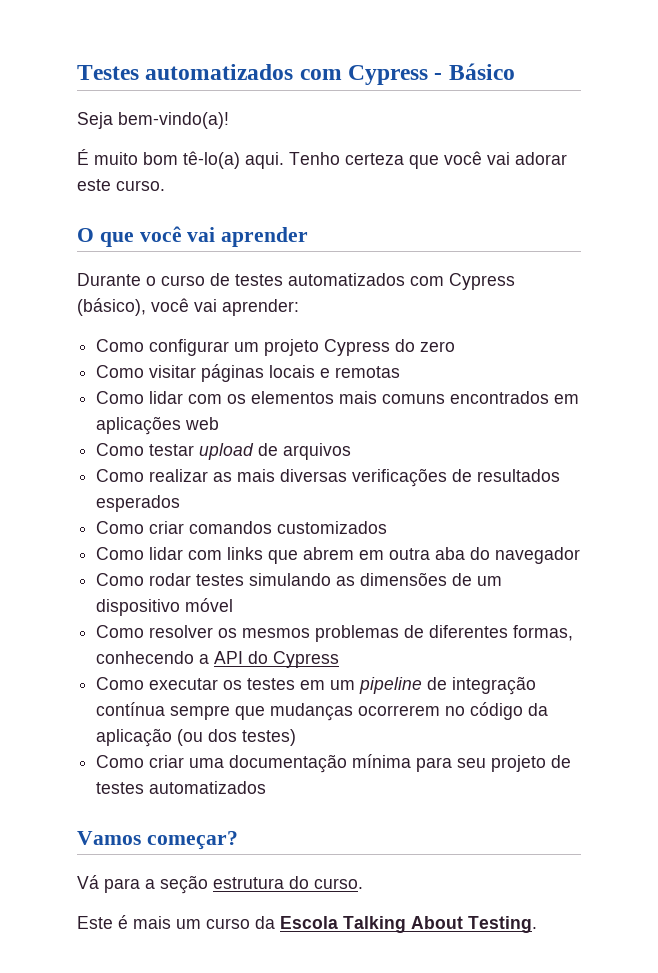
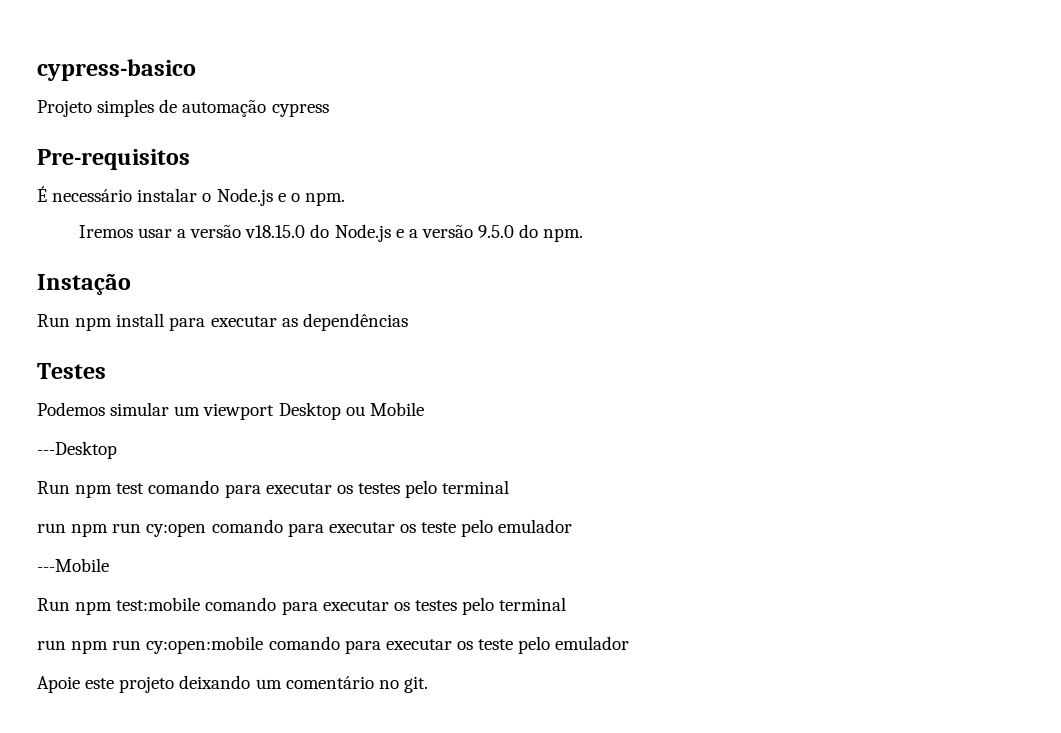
[77,63,515,85] [77,112,229,129] [77,149,567,169] [77,179,165,191] [77,226,309,247] [77,273,515,290] [77,298,299,316] [96,339,456,356] [96,364,401,382] [96,391,580,404] [96,416,220,435] [96,443,352,460] [96,468,561,487] [96,495,181,512] [96,521,388,534] [96,547,581,564] [96,572,503,586] [96,598,234,616] [96,625,574,642] [96,651,340,668] [96,676,537,695] [96,702,549,721] [96,728,297,747] [96,754,572,773] [96,781,267,794] [77,831,238,850] [77,875,363,894] [77,915,537,933] Testes automatizados com Cypress - Básico // Seja bem-vindo(a)! // É muito bom tê-lo(a) aqui. Tenho certeza que você vai adorar este curso. // O que você vai aprender // Durante o curso de testes automatizados com Cypress (básico), você vai aprender: // Como configurar um projeto Cypress do zero // Como visitar páginas locais e remotas // Como lidar com os elementos mais comuns encontrados em aplicações web // Como testar upload de arquivos // Como realizar as mais diversas verificações de resultados esperados // Como criar comandos customizados // Como lidar com links que abrem em outra aba do navegador // Como rodar testes simulando as dimensões de um dispositivo móvel // Como resolver os mesmos problemas de diferentes formas, conhecendo a API do Cypress // Como executar os testes em um pipeline de integração contínua sempre que mudanças ocorrerem no código da aplicação (ou dos testes) // Como criar uma documentação mínima para seu projeto de testes automatizados // Vamos começar? // Vá para a seção estrutura do curso. // Este é mais um curso da Escola Talking About Testing. -> [37,59,196,81] [37,99,329,117] [37,149,190,170] [37,186,345,206] [78,224,584,242] [37,273,131,295] [37,313,408,331] [37,363,106,379] [37,402,424,420] [37,441,117,459] [37,480,510,498] [37,519,573,537] [37,558,109,572] [37,597,567,615] [37,636,630,654] [37,675,428,693] cypress-basico // Projeto simples de automação cypress // Pre-requisitos // É necessário instalar o Node.js e o npm. // Iremos usar a versão v18.15.0 do Node.js e a versão 9.5.0 do npm. // Instação // Run npm install para executar as dependências // Testes // Podemos simular um viewport Desktop ou Mobile // ---Desktop // Run npm test comando para executar os testes pelo terminal // run npm run cy:open comando para executar os teste pelo emulador // ---Mobile // Run npm test:mobile comando para executar os testes pelo terminal // run npm run cy:open:mobile comando para executar os teste pelo emulador // Apoie este projeto deixando um comentário no git.

